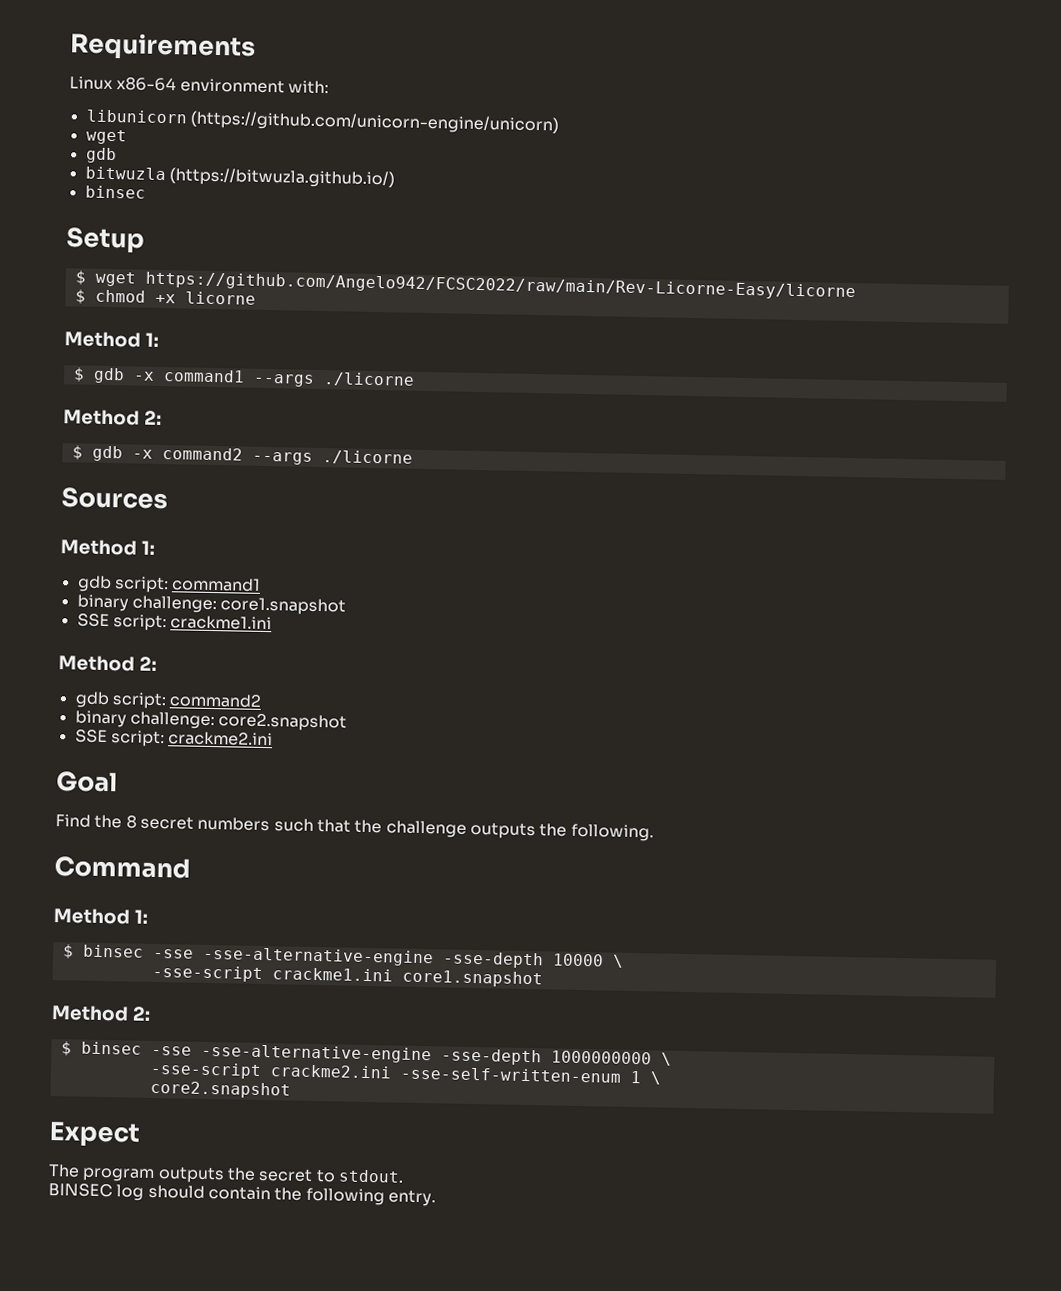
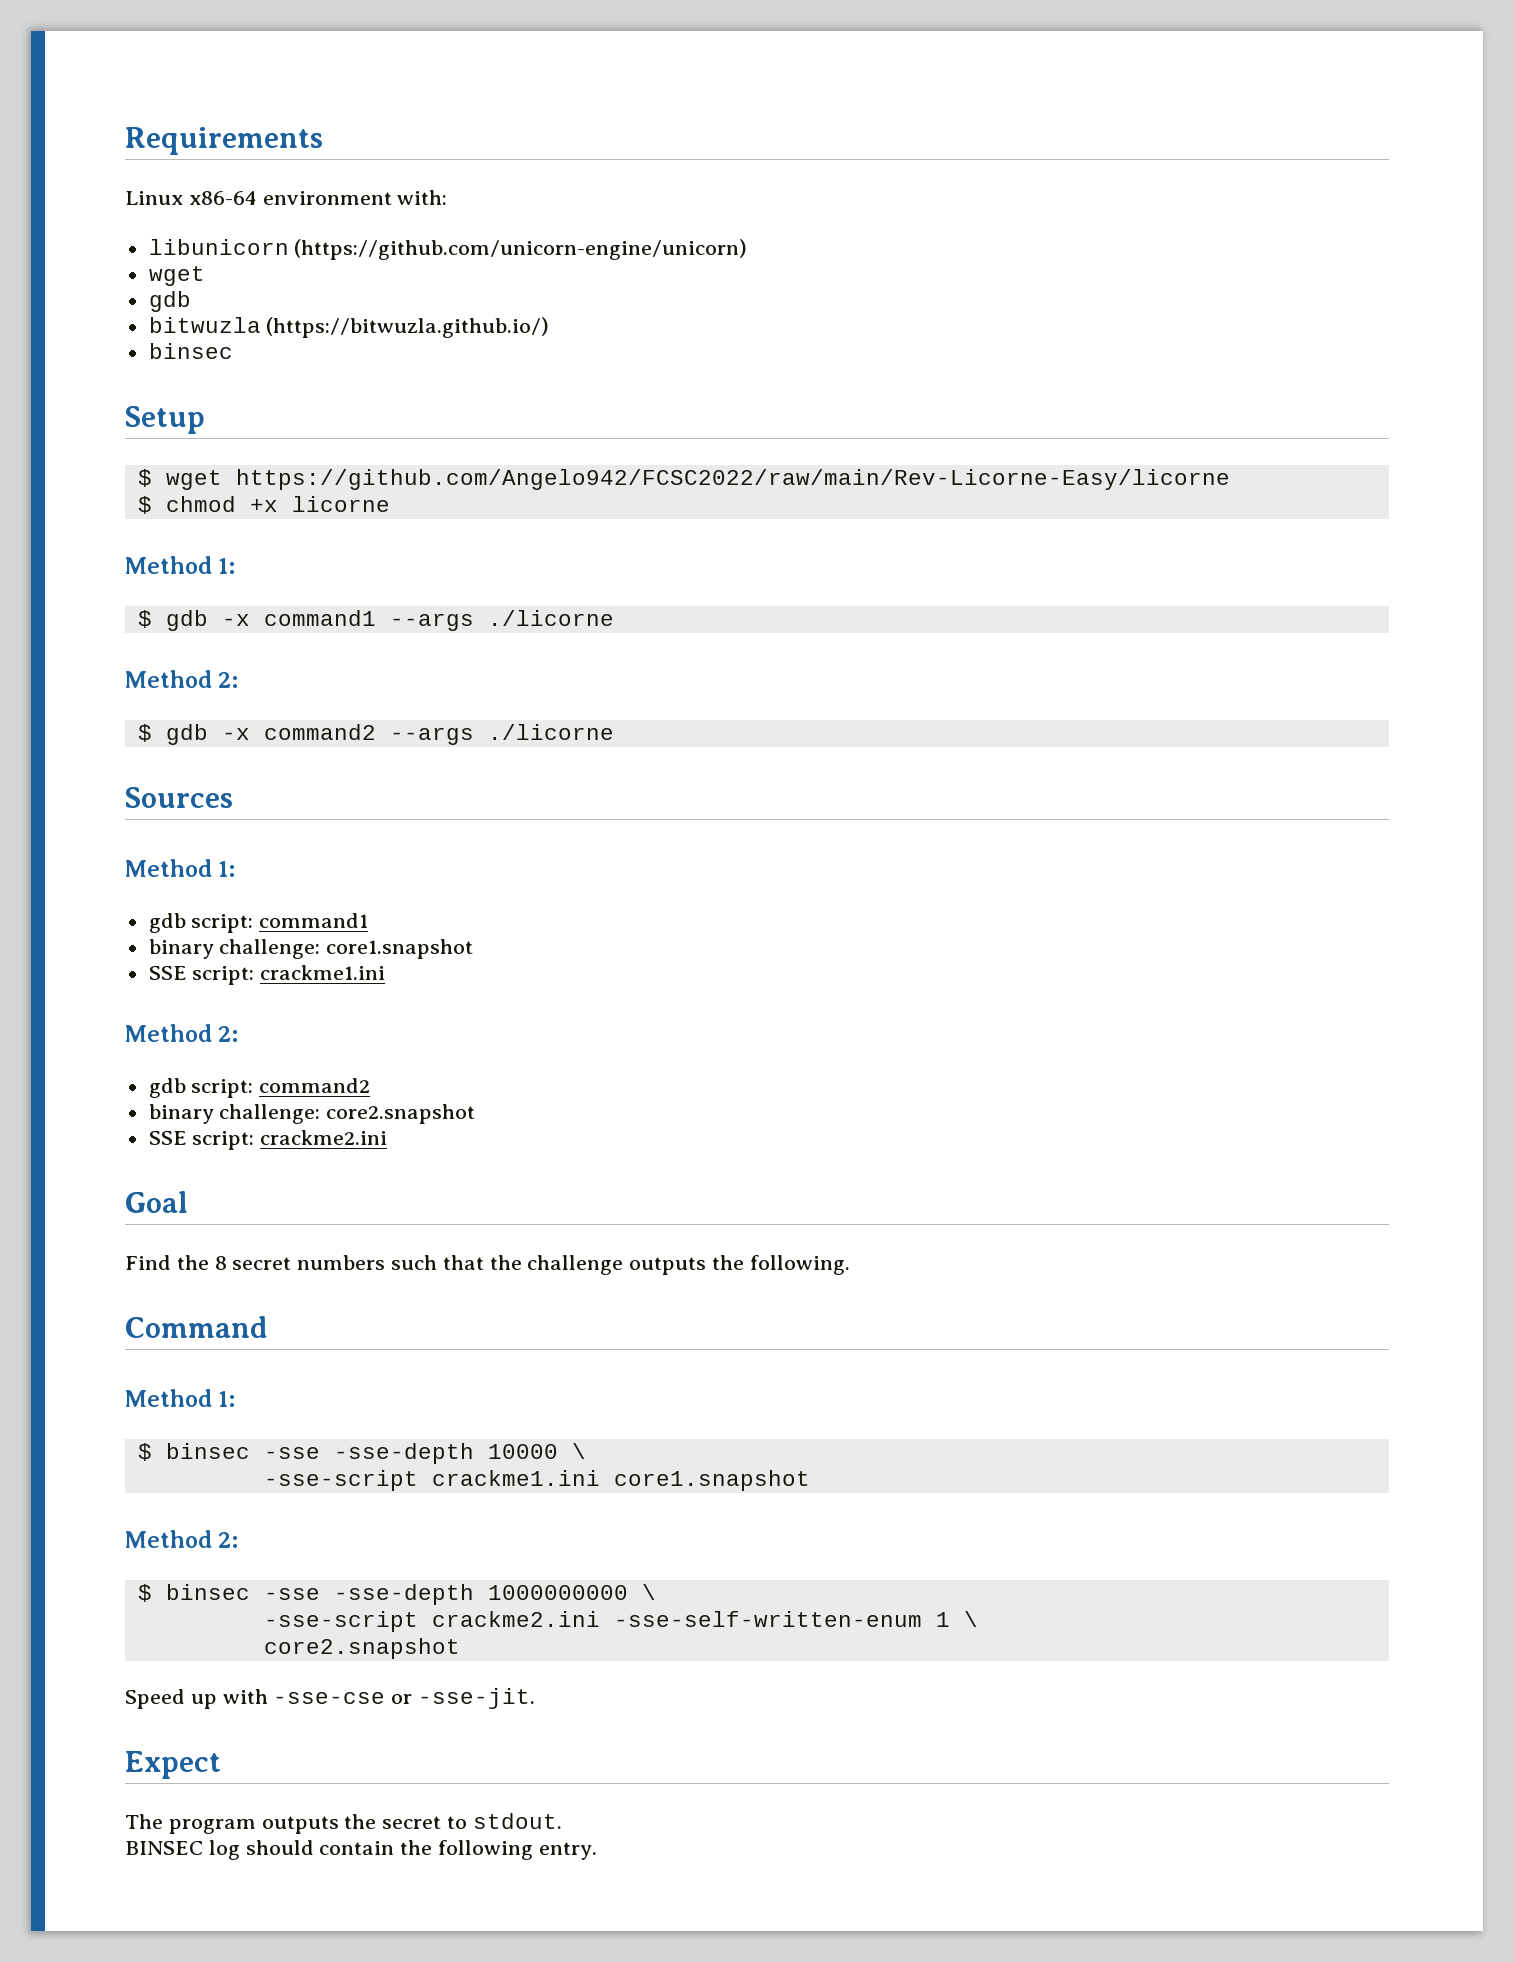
[201,946,434,967] -sse-alternative-engine -> (320, 1453) none
[200,1043,432,1064] -sse-alternative-engine -> (320, 1594) none
(291, 1089) none -> [125,1688,536,1709] // Speed up with -sse-cse or -sse-jit.

